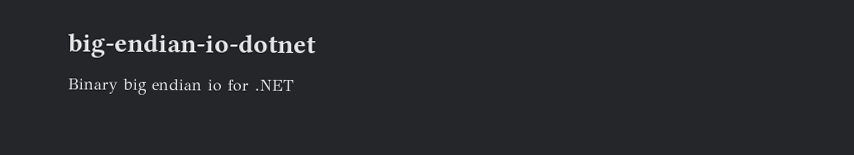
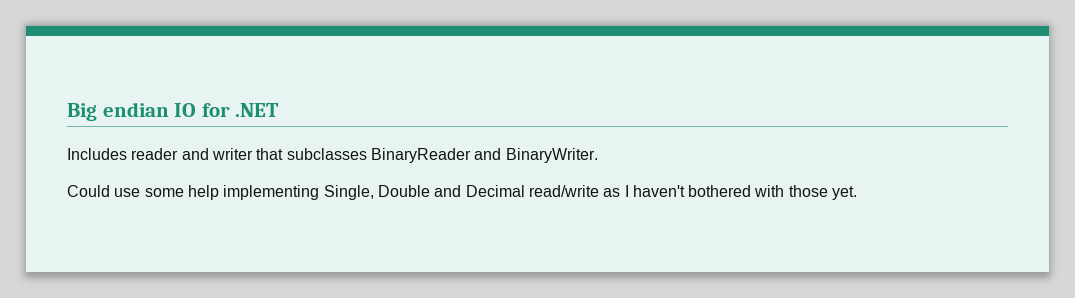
[68,33,317,60] [67,78,294,95] big-endian-io-dotnet // Binary big endian io for .NET -> [67,102,280,121] [67,148,598,163] [67,185,858,200] Big endian IO for .NET // Includes reader and writer that subclasses BinaryReader and BinaryWriter. // Could use some help implementing Single, Double and Decimal read/write as I haven't bothered with those yet.

